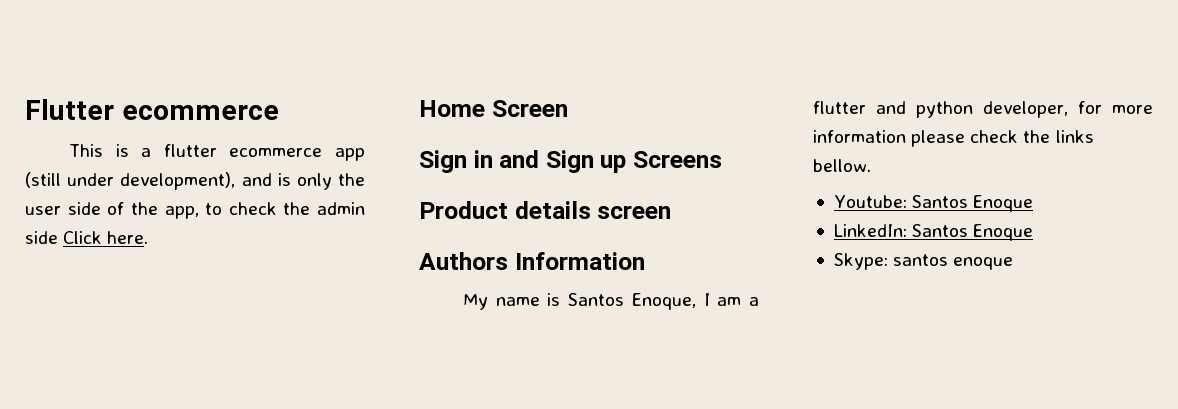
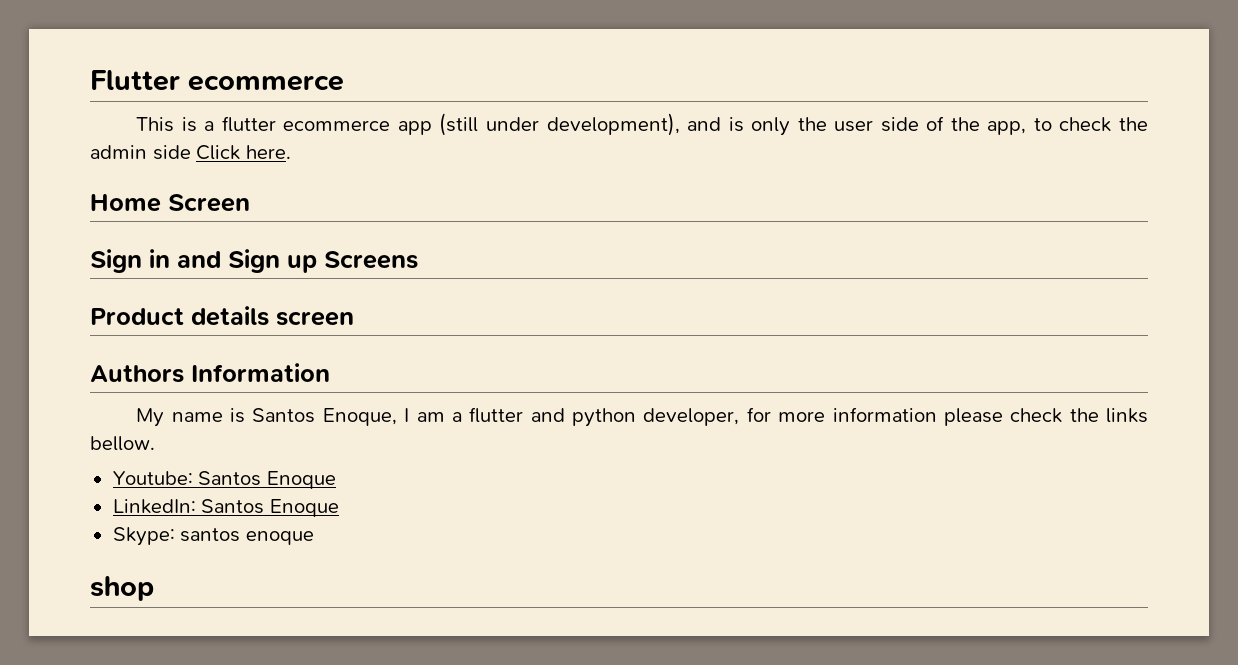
(1014, 263) none -> [90,576,154,601] // shop

